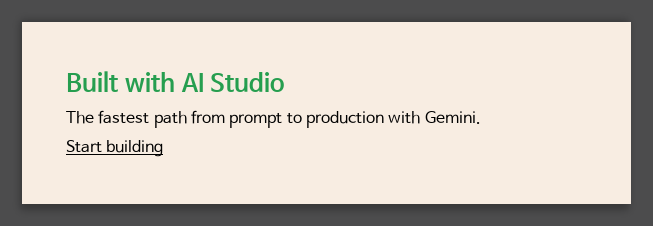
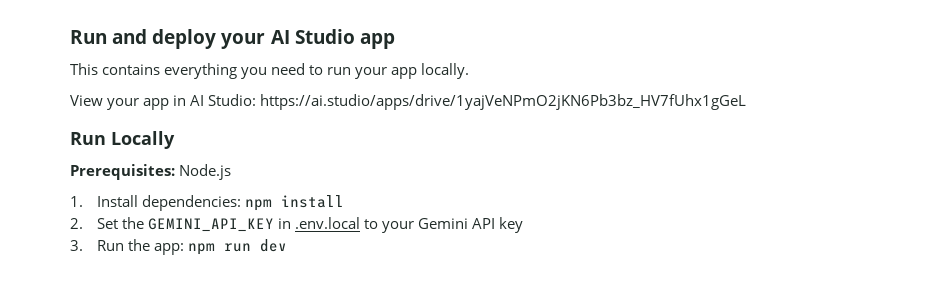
[66,71,285,92] [66,110,481,128] [66,140,164,157] Built with AI Studio // The fastest path from prompt to production with Gemini. // Start building -> [70,29,395,49] [70,63,470,79] [70,94,747,110] [70,131,175,149] [70,164,232,180] [70,195,345,211] [70,217,524,233] [70,239,288,255] Run and deploy your AI Studio app // This contains everything you need to run your app locally. // View your app in AI Studio: https://ai.studio/apps/drive/1yajVeNPmO2jKN6Pb3bz_HV7fUhx1gGeL // Run Locally // Prerequisites: Node.js // 1. Install dependencies: npm install // 2. Set the GEMINI_API_KEY in .env.local to your Gemini API key // 3. Run the app: npm run dev

